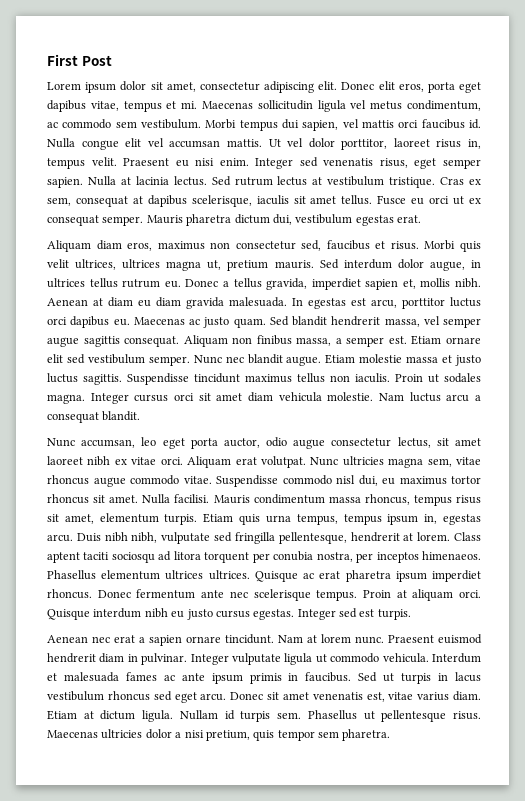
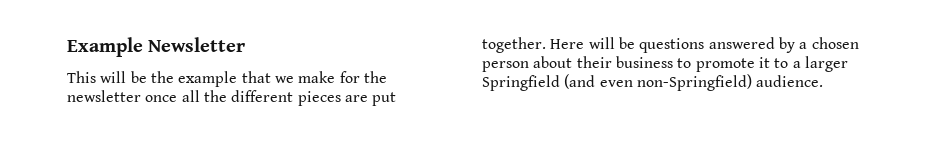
[47,54,112,66] [47,81,482,93] [47,100,482,112] [47,119,481,131] [47,138,481,150] [47,157,481,169] [47,176,482,188] [47,195,481,207] [47,214,421,226] [47,240,482,252] [47,259,481,271] [47,278,481,290] [47,297,481,309] [47,316,481,328] [47,335,482,347] [47,354,482,366] [47,373,481,385] [47,392,482,404] [47,411,141,423] [47,437,482,449] [47,456,482,468] [47,475,481,487] [47,494,482,506] [47,513,481,525] [47,532,481,544] [47,551,481,563] [47,570,482,582] [47,589,481,601] [47,608,411,620] [47,634,482,646] [47,653,481,665] [47,672,481,684] [47,691,481,703] [47,710,482,722] [47,729,391,741] First Post // Lorem ipsum dolor sit amet, consectetur adipiscing elit. Donec elit eros, porta eget dapibus vitae, tempus et mi. Maecenas sollicitudin ligula vel metus condimentum, ac commodo sem vestibulum. Morbi tempus dui sapien, vel mattis orci faucibus id. Nulla congue elit vel accumsan mattis. Ut vel dolor porttitor, laoreet risus in, tempus velit. Praesent eu nisi enim. Integer sed venenatis risus, eget semper sapien. Nulla at lacinia lectus. Sed rutrum lectus at vestibulum tristique. Cras ex sem, consequat at dapibus scelerisque, iaculis sit amet tellus. Fusce eu orci ut ex consequat semper. Mauris pharetra dictum dui, vestibulum egestas erat. // Aliquam diam eros, maximus non consectetur sed, faucibus et risus. Morbi quis velit ultrices, ultrices magna ut, pretium mauris. Sed interdum dolor augue, in ultrices tellus rutrum eu. Donec a tellus gravida, imperdiet sapien et, mollis nibh. Aenean at diam eu diam gravida malesuada. In egestas est arcu, porttitor luctus orci dapibus eu. Maecenas ac justo quam. Sed blandit hendrerit massa, vel semper augue sagittis consequat. Aliquam non finibus massa, a semper est. Etiam ornare elit sed vestibulum semper. Nunc nec blandit augue. Etiam molestie massa et justo luctus sagittis. Suspendisse tincidunt maximus tellus non iaculis. Proin ut sodales magna. Integer cursus orci sit amet diam vehicula molestie. Nam luctus arcu a consequat blandit. // Nunc accumsan, leo eget porta auctor, odio augue consectetur lectus, sit amet laoreet nibh ex vitae orci. Aliquam erat volutpat. Nunc ultricies magna sem, vitae rhoncus augue commodo vitae. Suspendisse commodo nisl dui, eu maximus tortor rhoncus sit amet. Nulla facilisi. Mauris condimentum massa rhoncus, tempus risus sit amet, elementum turpis. Etiam quis urna tempus, tempus ipsum in, egestas arcu. Duis nibh nibh, vulputate sed fringilla pellentesque, hendrerit at lorem. Class aptent taciti sociosqu ad litora torquent per conubia nostra, per inceptos himenaeos. Phasellus elementum ultrices ultrices. Quisque ac erat pharetra ipsum imperdiet rhoncus. Donec fermentum ante nec scelerisque tempus. Proin at aliquam orci. Quisque interdum nibh eu justo cursus egestas. Integer sed est turpis. // Aenean nec erat a sapien ornare tincidunt. Nam at lorem nunc. Praesent euismod hendrerit diam in pulvinar. Integer vulputate ligula ut commodo vehicula. Interdum et malesuada fames ac ante ipsum primis in faucibus. Sed ut turpis in lacus vestibulum rhoncus sed eget arcu. Donec sit amet venenatis est, vitae varius diam. Etiam at dictum ligula. Nullam id turpis sem. Phasellus ut pellentesque risus. Maecenas ultricies dolor a nisi pretium, quis tempor sem pharetra. -> [67,37,246,57] [67,71,387,87] [67,90,397,106] [482,37,859,53] [482,56,848,72] [482,74,824,91] Example Newsletter // This will be the example that we make for the newsletter once all the different pieces are put together. Here will be questions answered by a chosen person about their business to promote it to a larger Springfield (and even non-Springfield) audience.

